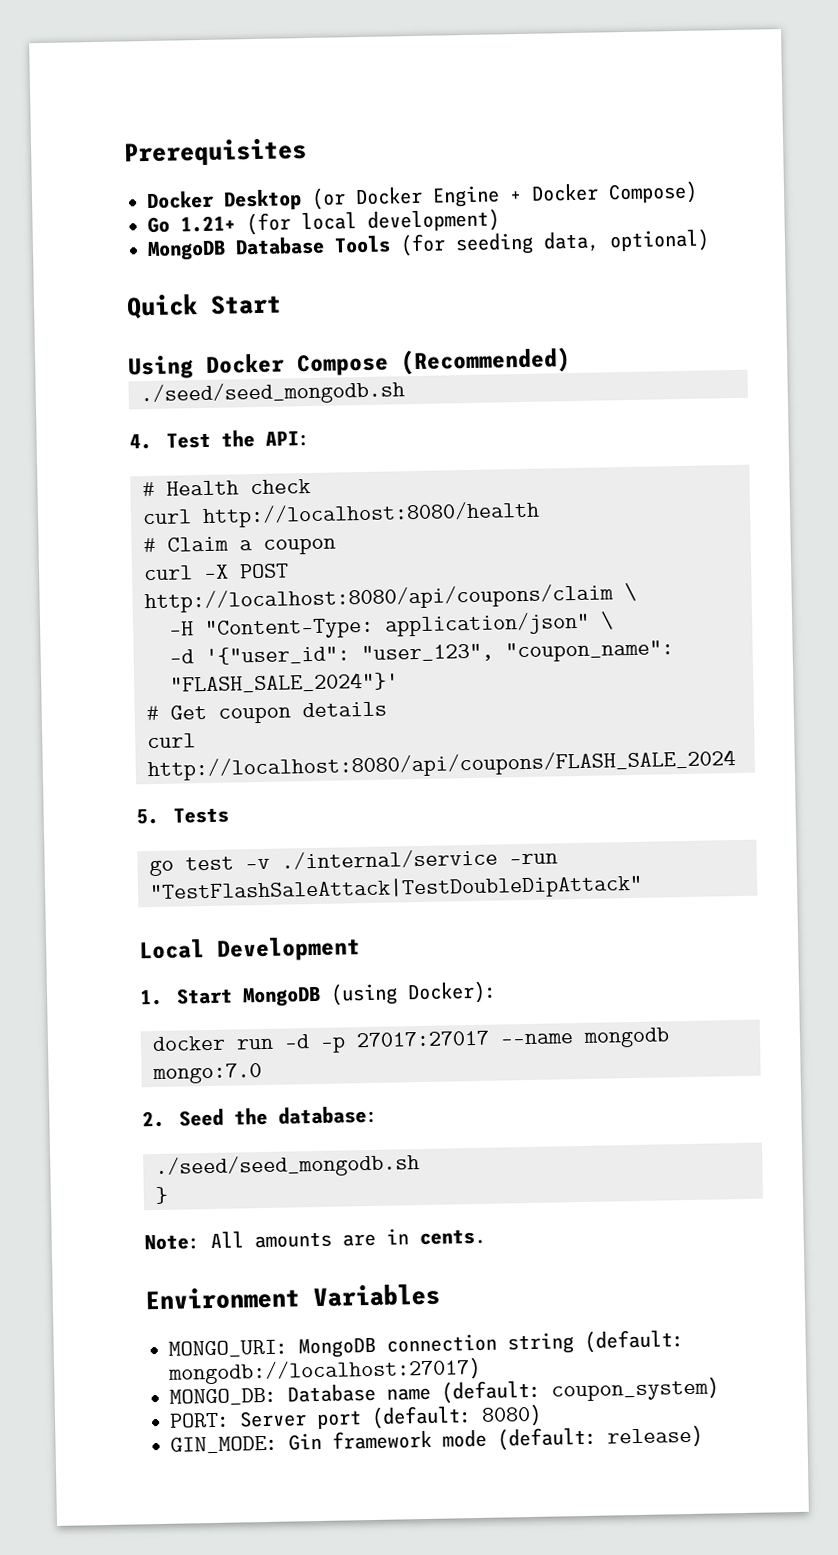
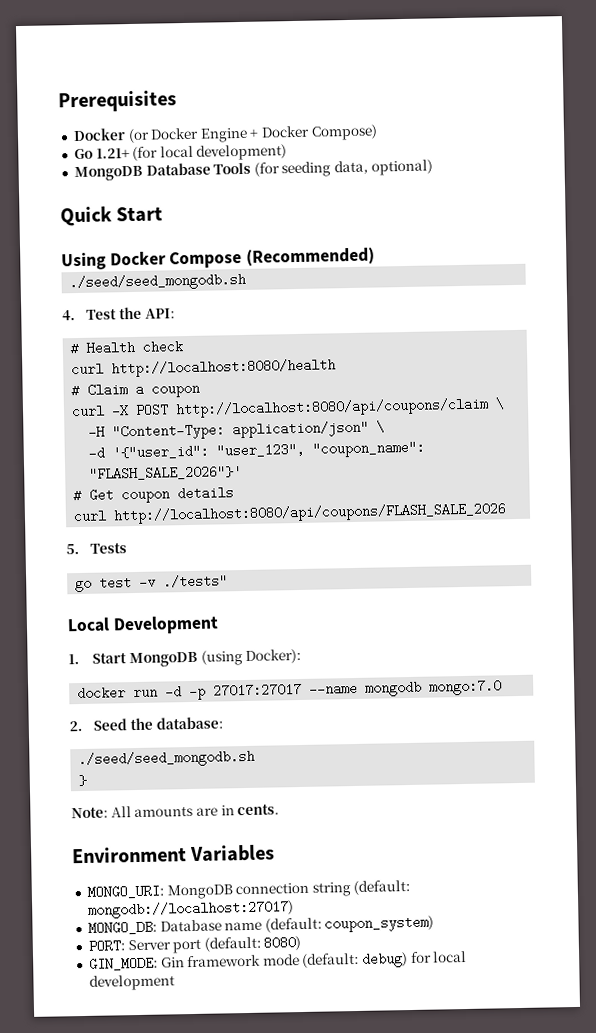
[223,189,302,211] Desktop -> (126, 135) none
[170,671,399,694] "FLASH_SALE_2024"}' -> [89,465,243,481] "FLASH_SALE_2026"}'
[147,749,736,782] http://localhost:8080/api/coupons/FLASH_SALE_2024 -> [113,502,508,525] http://localhost:8080/api/coupons/FLASH_SALE_2026
[281,848,558,870] [149,873,643,905] ./internal/service -run "TestFlashSaleAttack|TestDoubleDipAttack" -> [163,574,229,589] ./tests"
[607,1424,703,1449] release) -> [362,950,468,968] [88,974,175,991] debug) for local development

